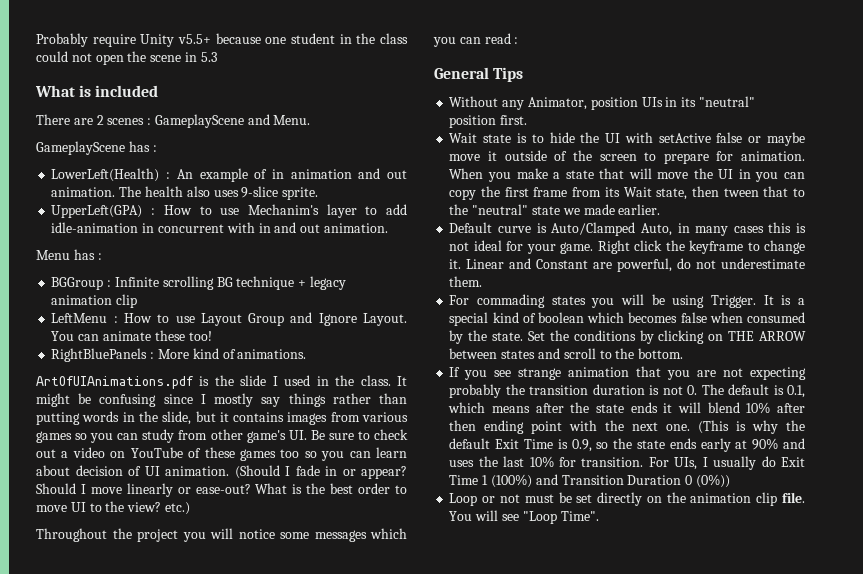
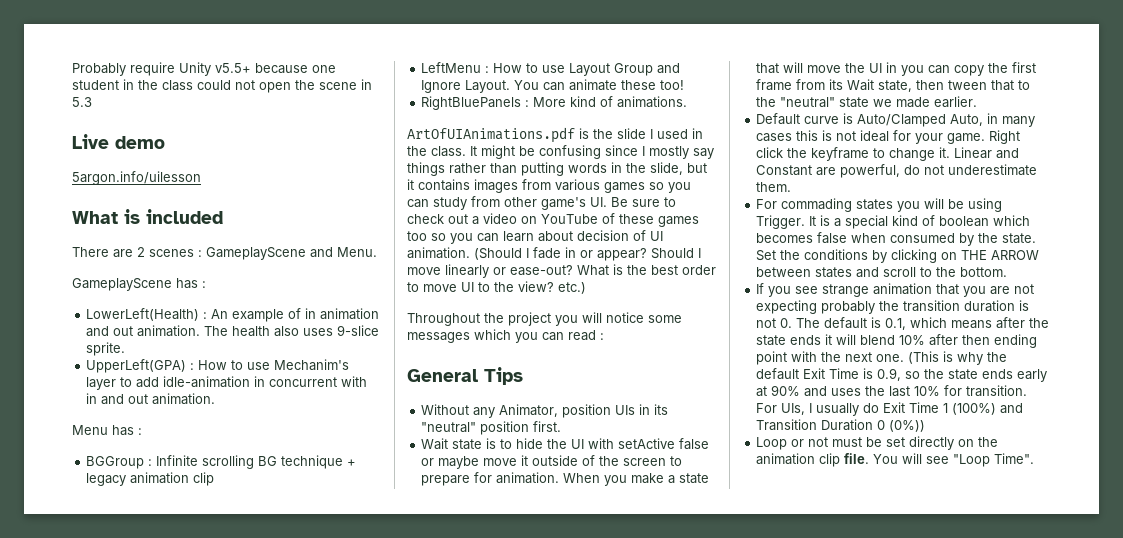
(217, 57) none -> [72,134,165,149] [72,171,201,185] // Live demo // 5argon.info/uilesson

